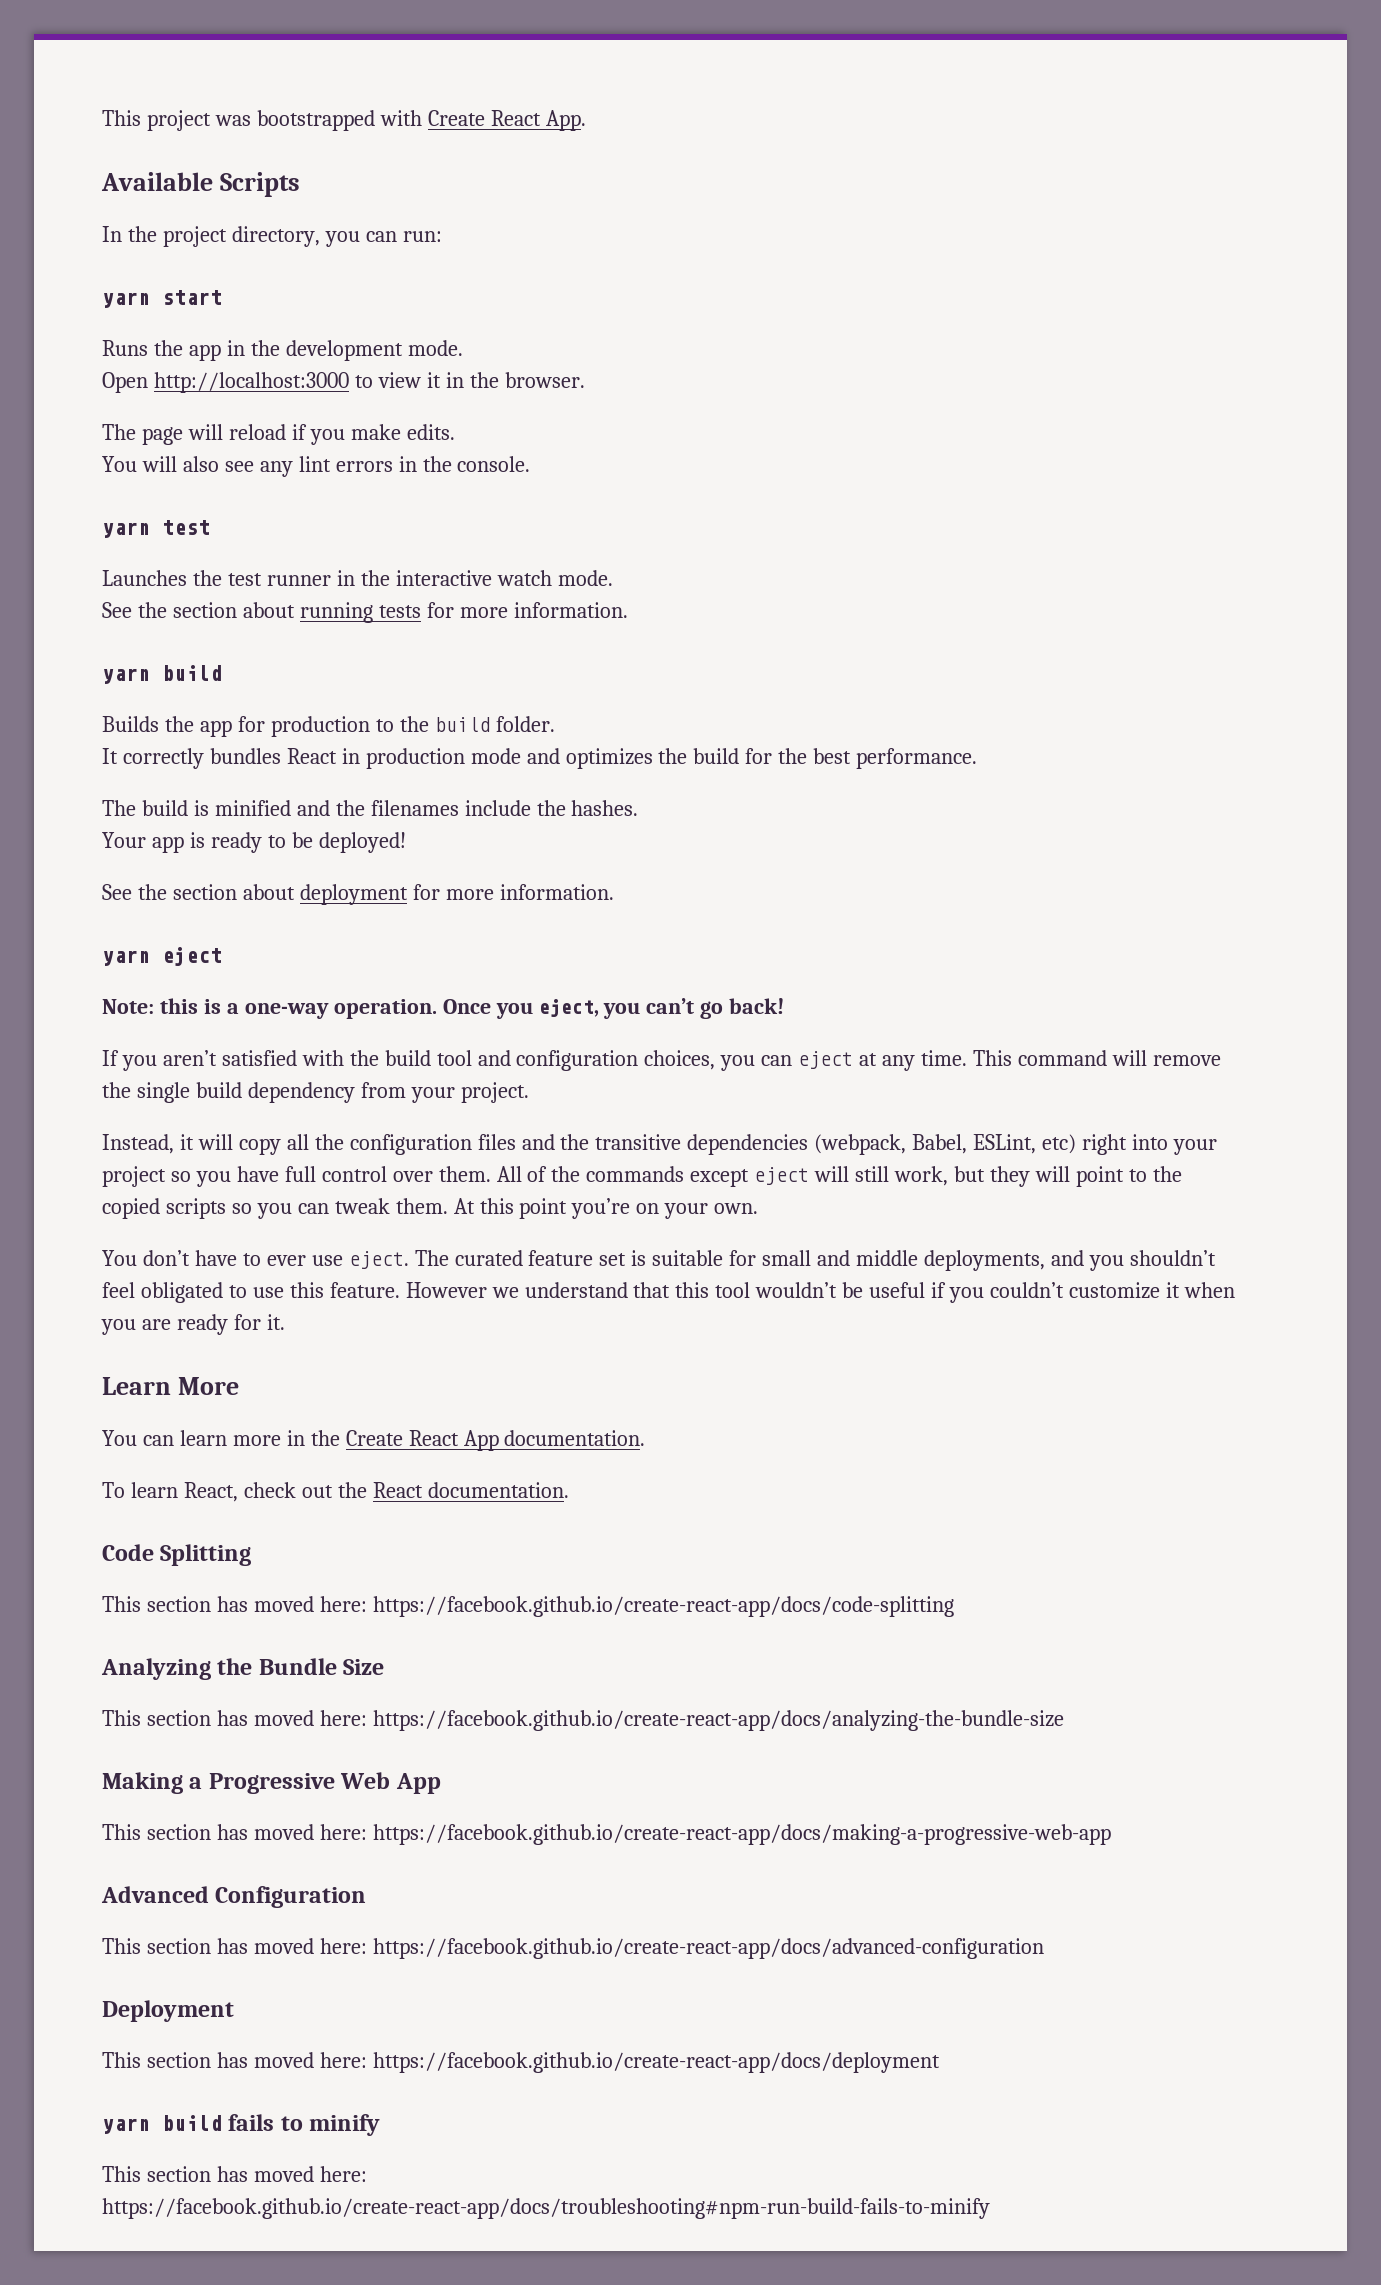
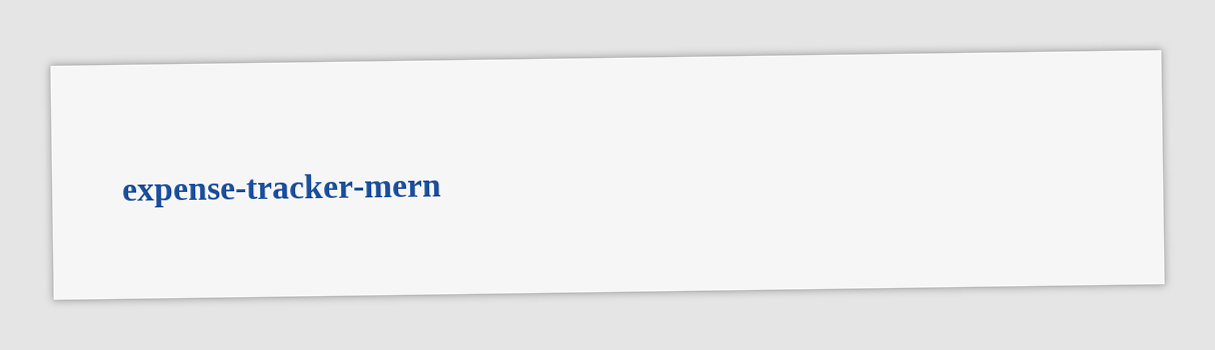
[102,110,586,131] [101,172,300,197] [102,226,442,247] [102,290,222,308] [102,340,463,361] [102,372,585,393] [102,424,455,445] [102,456,531,477] [102,520,210,538] [102,570,613,586] [102,602,628,623] [102,665,222,684] [102,716,555,737] [102,748,978,769] [102,800,639,816] [102,832,406,853] [102,884,614,905] [102,947,222,966] [102,998,785,1019] [102,1050,1221,1071] [102,1082,529,1103] [102,1134,1217,1155] [102,1166,1182,1187] [102,1198,759,1219] [102,1250,1216,1271] [102,1282,1235,1303] [101,1314,285,1335] [102,1377,239,1395] [102,1430,646,1451] [102,1482,569,1502] [102,1544,252,1566] [102,1596,954,1617] [101,1658,385,1680] [102,1710,1064,1731] [102,1772,441,1794] [102,1824,1111,1845] [101,1886,367,1908] [102,1938,1044,1959] [102,2000,234,2022] [102,2052,940,2073] [102,2114,381,2136] [102,2166,367,2182] [102,2198,990,2219] This project was bootstrapped with Create React App. // Available Scripts // In the project directory, you can run: // yarn start // Runs the app in the development mode. // Open http://localhost:3000 to view it in the browser. // The page will reload if you make edits. // You will also see any lint errors in the console. // yarn test // Launches the test runner in the interactive watch mode. // See the section about running tests for more information. // yarn build // Builds the app for production to the build folder. // It correctly bundles React in production mode and optimizes the build for the best performance. // The build is minified and the filenames include the hashes. // Your app is ready to be deployed! // See the section about deployment for more information. // yarn eject // Note: this is a one-way operation. Once you eject, you can’t go back! // If you aren’t satisfied with the build tool and configuration choices, you can eject at any time. This command will remove the single build dependency from your project. // Instead, it will copy all the configuration files and the transitive dependencies (webpack, Babel, ESLint, etc) right into your project so you have full control over them. All of the commands except eject will still work, but they will point to the copied scripts so you can tweak them. At this point you’re on your own. // You don’t have to ever use eject. The curated feature set is suitable for small and middle deployments, and you shouldn’t feel obligated to use this feature. However we understand that this tool wouldn’t be useful if you couldn’t customize it when you are ready for it. // Learn More // You can learn more in the Create React App documentation. // To learn React, check out the React documentation. // Code Splitting // This section has moved here: https://facebook.github.io/create-react-app/docs/code-splitting // Analyzing the Bundle Size // This section has moved here: https://facebook.github.io/create-react-app/docs/analyzing-the-bundle-size // Making a Progressive Web App // This section has moved here: https://facebook.github.io/create-react-app/docs/making-a-progressive-web-app // Advanced Configuration // This section has moved here: https://facebook.github.io/create-react-app/docs/advanced-configuration // Deployment // This section has moved here: https://facebook.github.io/create-react-app/docs/deployment // yarn build fails to minify // This section has moved here: https://facebook.github.io/create-react-app/docs/troubleshooting#npm-run-build-fails-to-minify -> [121,172,442,208] expense-tracker-mern

